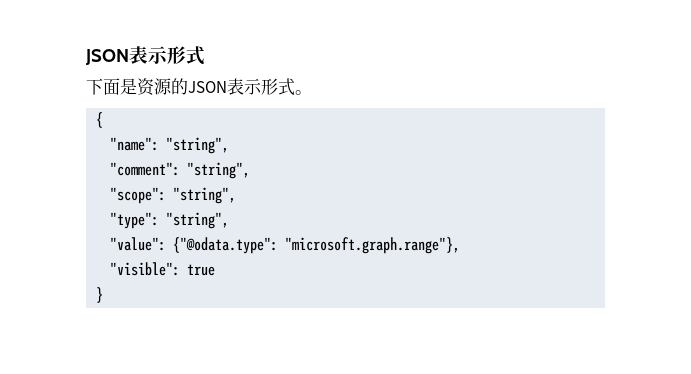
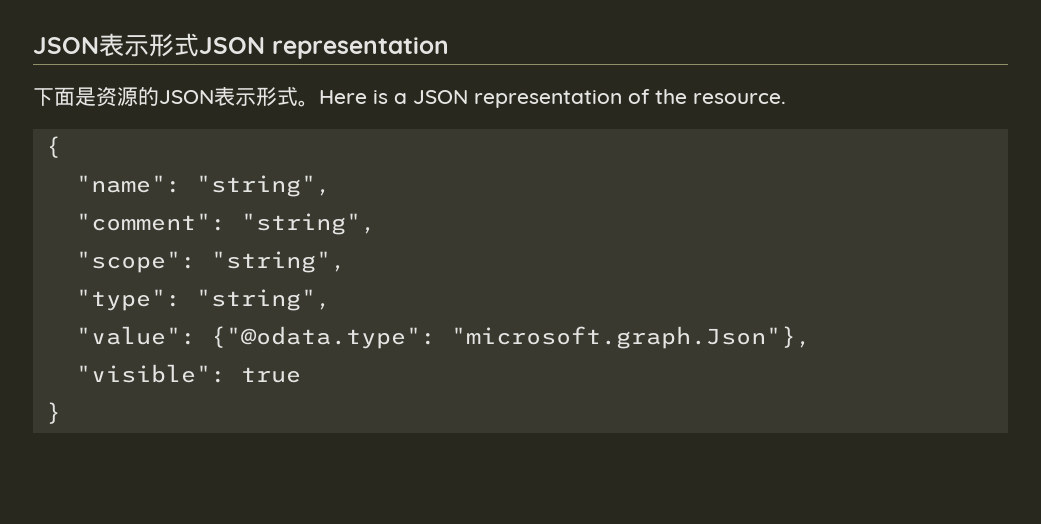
[85,46,205,65] JSON表示形式 -> [33,33,449,59] JSON表示形式JSON representation
(312, 92) none -> [319,89,786,108] Here is a JSON representation of the resource.
[285,237,461,254] "microsoft.graph.range"}, -> [450,326,811,349] "microsoft.graph.Json"},

